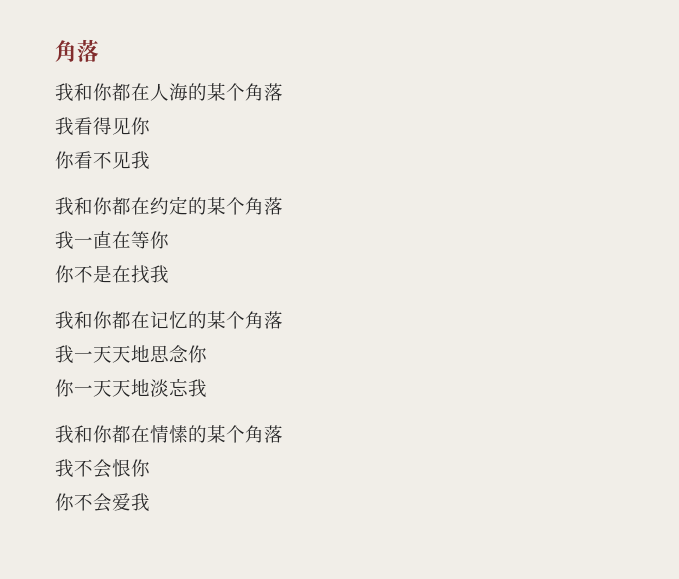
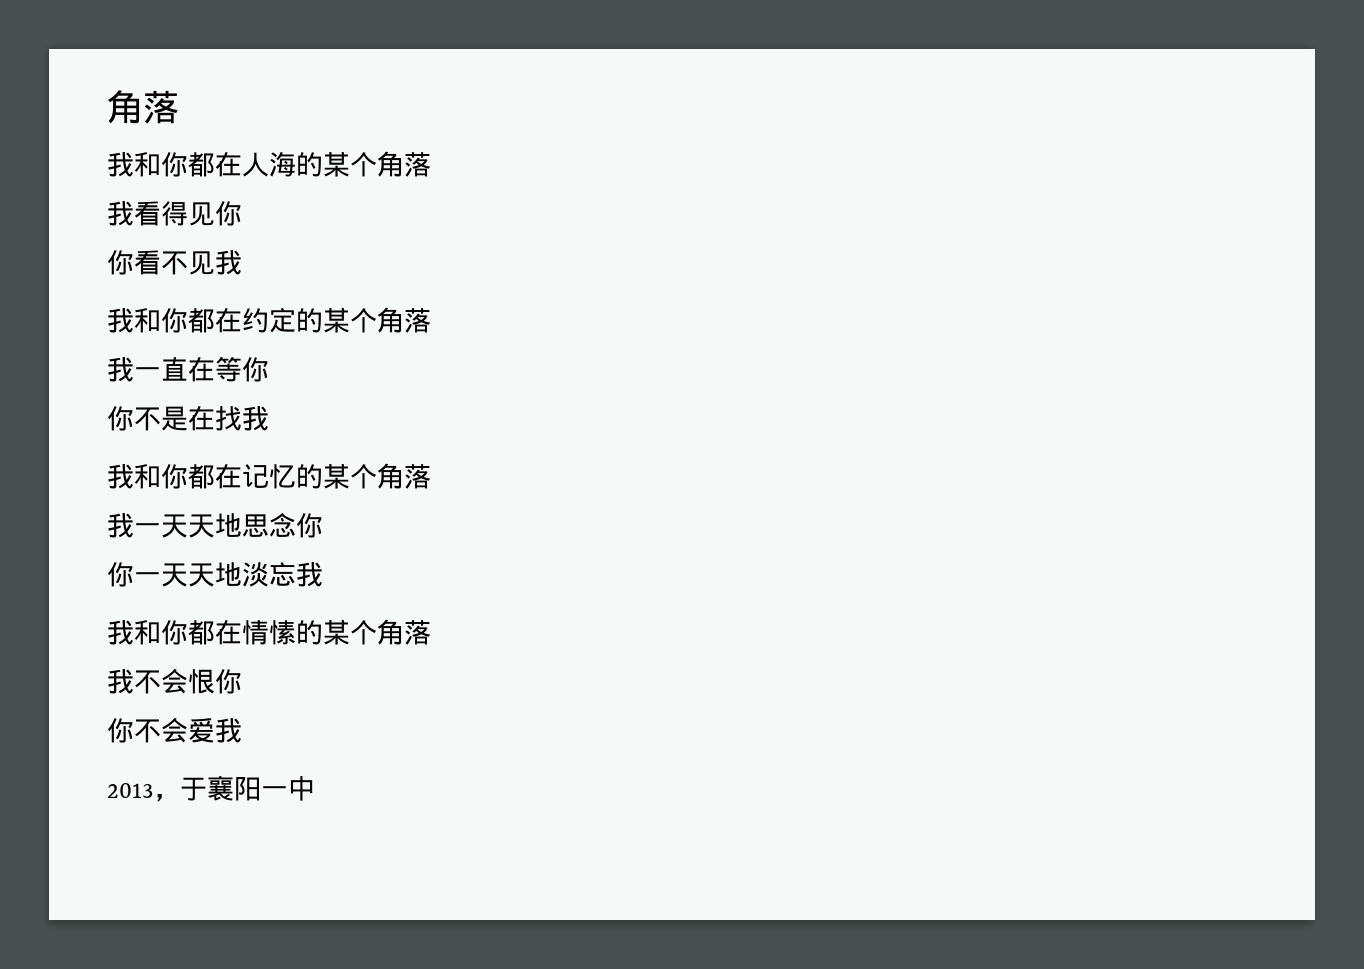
(150, 502) none -> [107,775,315,802] // 2013，于襄阳一中

